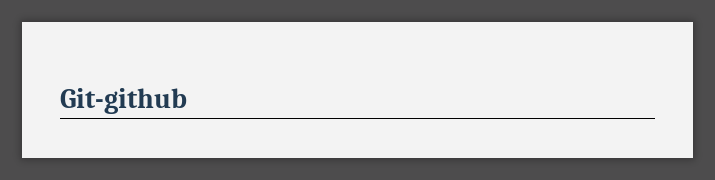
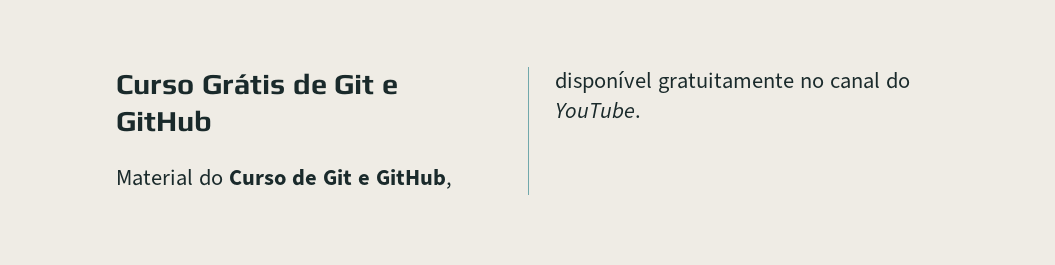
[60,88,187,114] Git-github -> [116,73,399,95] [116,110,212,132] [116,169,453,189] [555,71,911,93] [555,102,641,119] Curso Grátis de Git e GitHub // Material do Curso de Git e GitHub, disponível gratuitamente no canal do YouTube.

